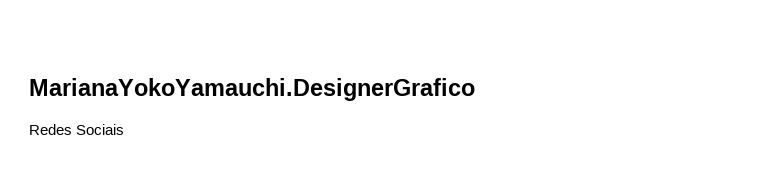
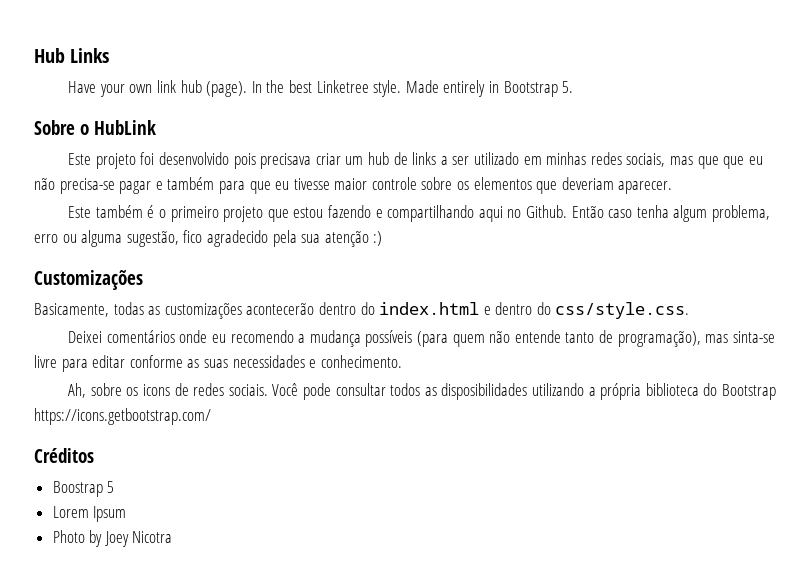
[29,78,475,101] [29,124,125,135] MarianaYokoYamauchi.DesignerGrafico // Redes Sociais -> [34,48,110,63] [68,80,574,97] [34,120,156,135] [68,152,763,169] [34,177,673,194] [68,205,770,222] [34,230,383,247] [34,270,143,290] [34,302,690,319] [68,330,775,347] [34,355,402,372] [68,383,776,400] [34,408,211,425] [34,448,94,463] [52,481,115,497] [52,506,127,522] [52,530,173,547] Hub Links // Have your own link hub (page). In the best Linketree style. Made entirely in Bootstrap 5. // Sobre o HubLink // Este projeto foi desenvolvido pois precisava criar um hub de links a ser utilizado em minhas redes sociais, mas que que eu não precisa-se pagar e também para que eu tivesse maior controle sobre os elementos que deveriam aparecer. // Este também é o primeiro projeto que estou fazendo e compartilhando aqui no Github. Então caso tenha algum problema, erro ou alguma sugestão, fico agradecido pela sua atenção :) // Customizações // Basicamente, todas as customizações acontecerão dentro do index.html e dentro do css/style.css. // Deixei comentários onde eu recomendo a mudança possíveis (para quem não entende tanto de programação), mas sinta-se livre para editar conforme as suas necessidades e conhecimento. // Ah, sobre os icons de redes sociais. Você pode consultar todos as disposibilidades utilizando a própria biblioteca do Bootstrap https://icons.getbootstrap.com/ // Créditos // Boostrap 5 // Lorem Ipsum // Photo by Joey Nicotra

